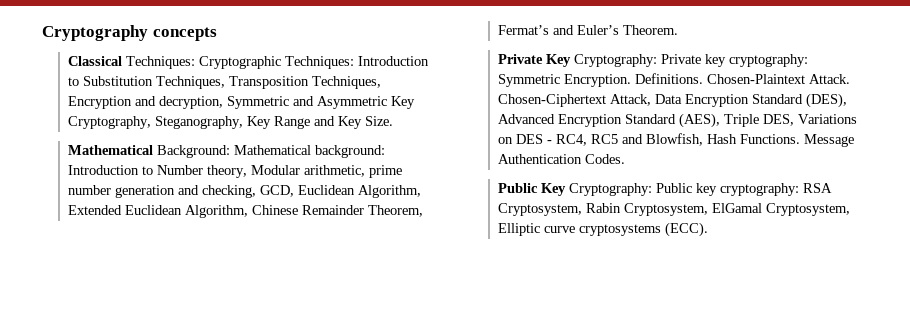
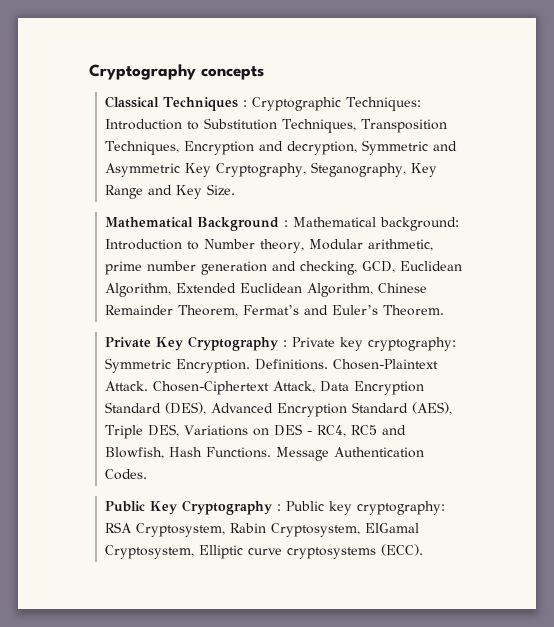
[126,56,196,69] Techniques: -> [163,97,248,111] Techniques :
[157,145,231,158] Background: -> [197,217,289,231] Background :
[574,54,658,67] Cryptography: -> [188,336,288,351] Cryptography :
[569,183,653,196] Cryptography: -> [182,500,282,515] Cryptography :

